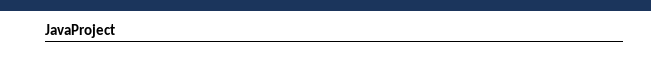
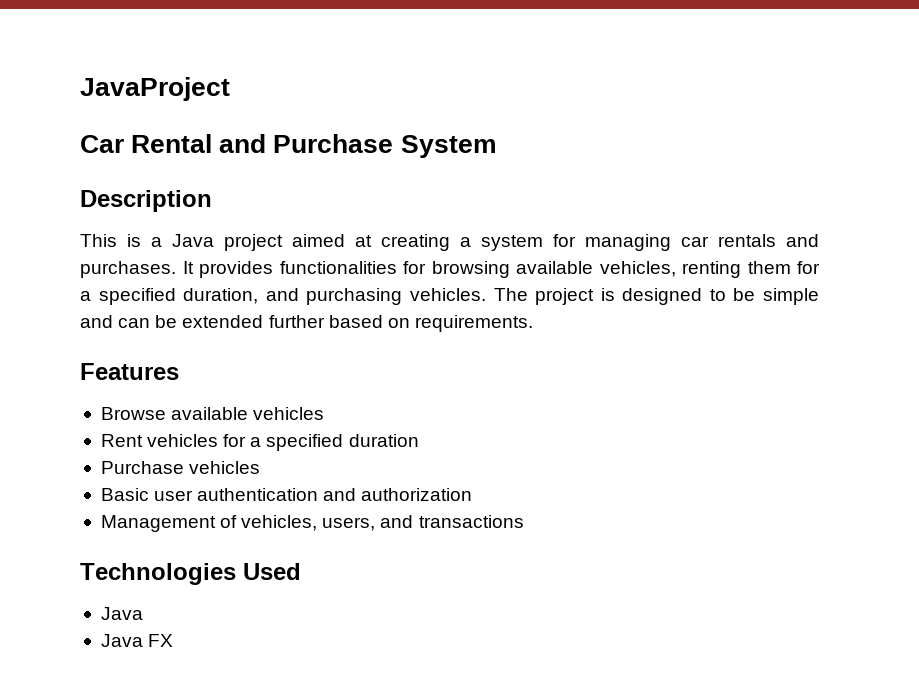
(115, 31) none -> [80,134,497,158] [80,190,212,212] [80,234,819,251] [80,261,820,278] [80,288,820,305] [80,315,533,332] [80,363,179,380] [100,407,325,420] [100,434,419,451] [100,461,261,474] [100,488,473,501] [100,515,524,532] [80,563,301,585] [100,607,143,620] [100,634,174,647] // Car Rental and Purchase System // Description // This is a Java project aimed at creating a system for managing car rentals and purchases. It provides functionalities for browsing available vehicles, renting them for a specified duration, and purchasing vehicles. The project is designed to be simple and can be extended further based on requirements. // Features // Browse available vehicles // Rent vehicles for a specified duration // Purchase vehicles // Basic user authentication and authorization // Management of vehicles, users, and transactions // Technologies Used // Java // Java FX

